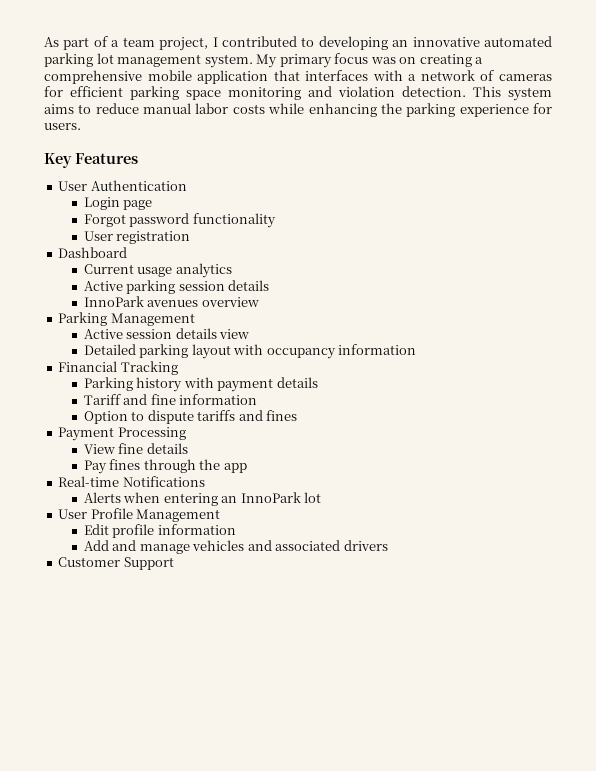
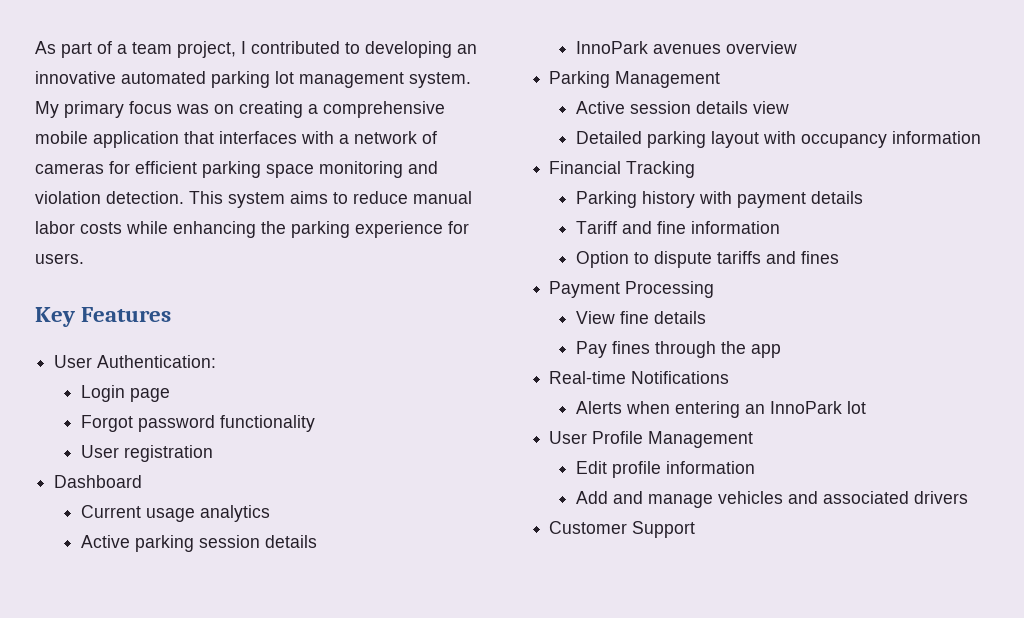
[90,180,187,191] Authentication -> [97,355,217,368] Authentication:

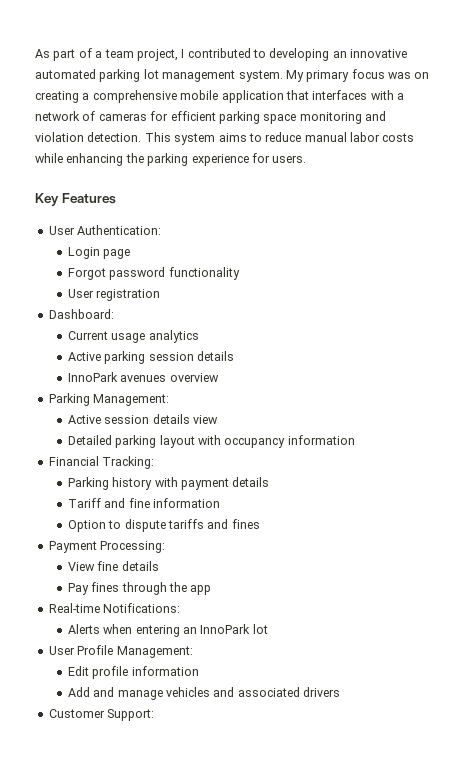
[54,475,143,488] Dashboard -> [48,309,114,319] Dashboard:
[615,71,721,88] Management -> [93,394,170,406] Management:
[626,161,696,178] Tracking -> [102,456,155,469] Tracking:
[625,281,715,298] Processing -> [100,541,166,553] Processing:
[631,371,730,384] Notifications -> [103,603,181,613] Notifications:
[648,431,754,448] Management -> [116,646,193,658] Management:
[632,521,696,538] Support -> [107,709,155,721] Support:

